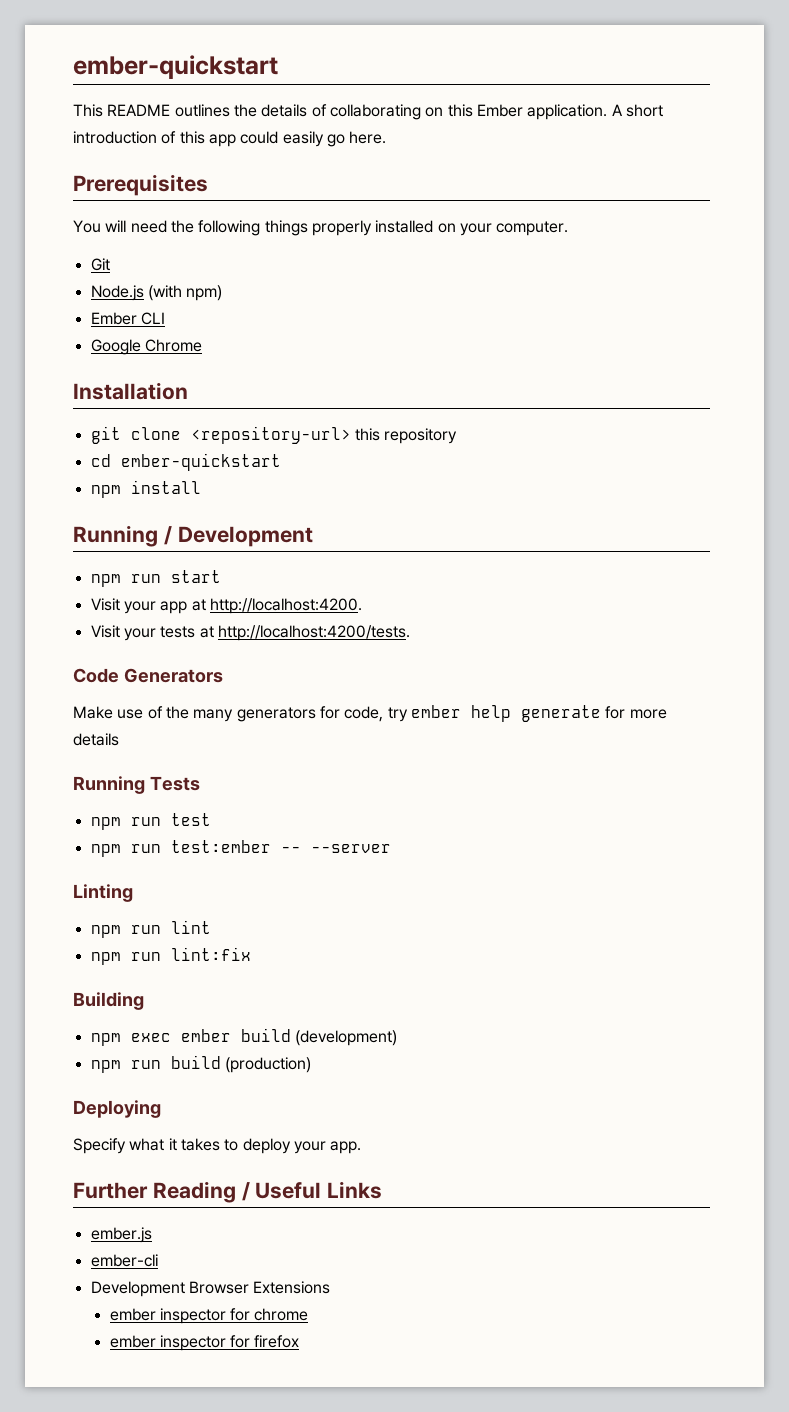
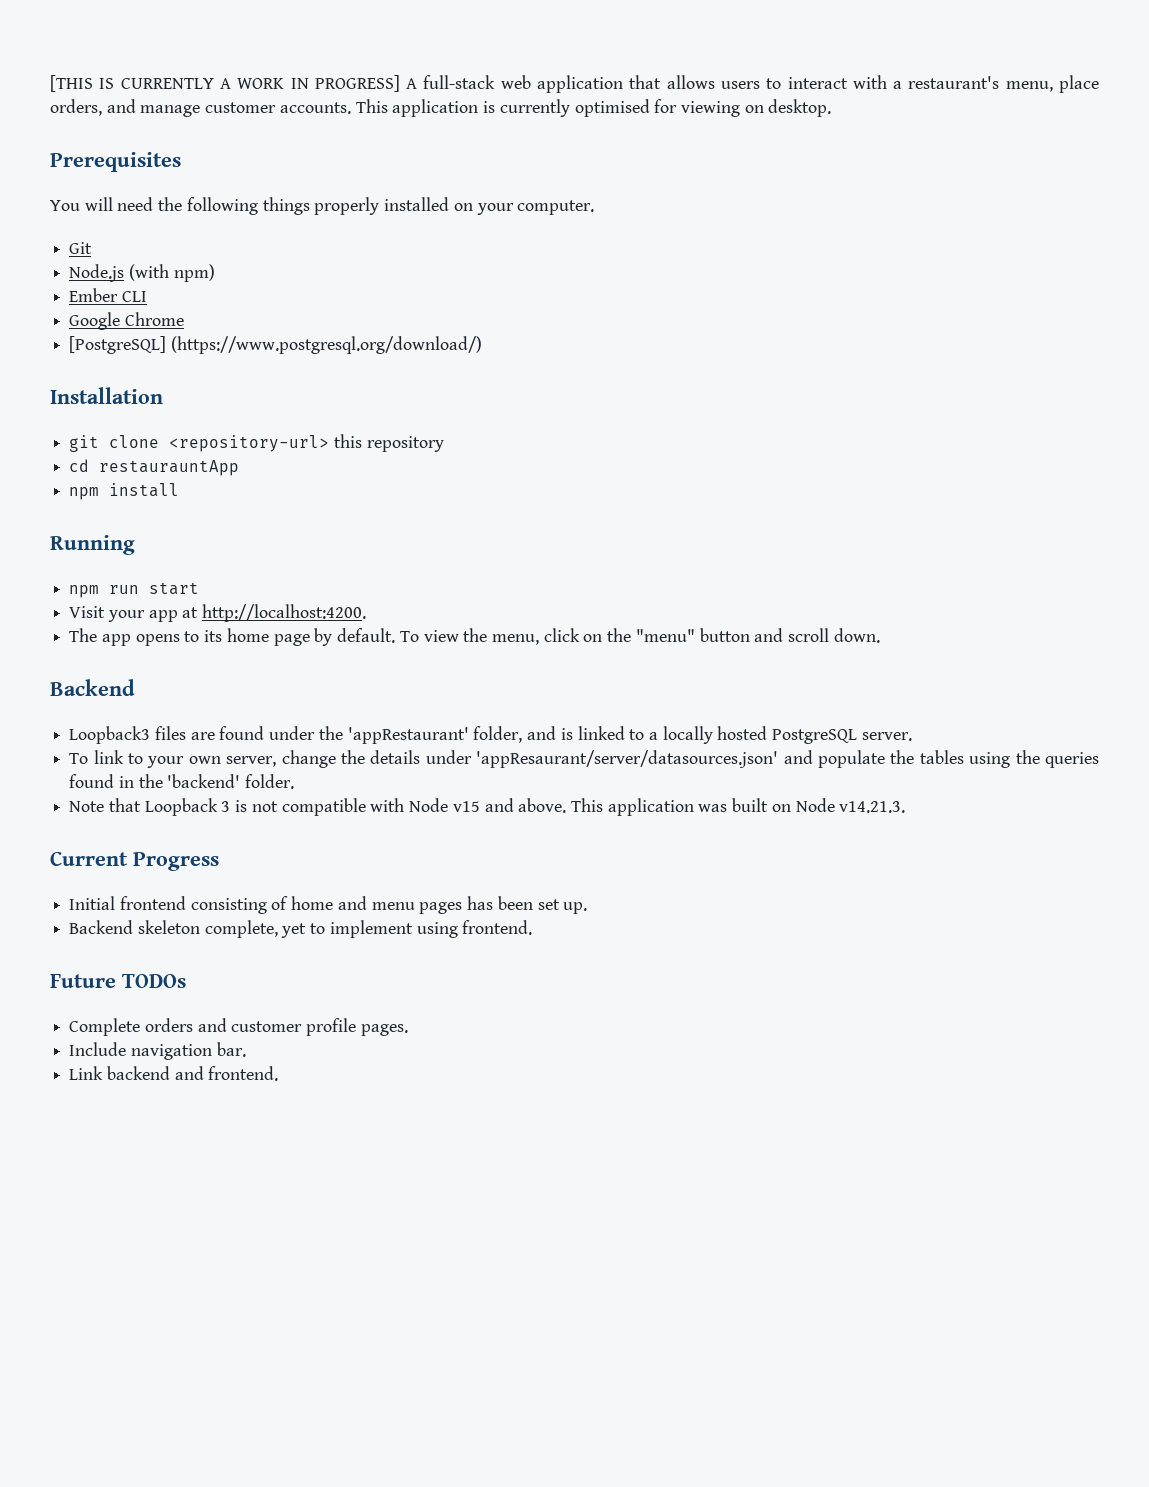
[73,55,278,79] [73,104,663,120] [73,131,387,147] ember-quickstart // This README outlines the details of collaborating on this Ember application. A short introduction of this app could easily go here. -> [50,75,1099,93] [50,99,832,117] [THIS IS CURRENTLY A WORK IN PROGRESS] A full-stack web application that allows users to interact with a restaurant's menu, place orders, and manage customer accounts. This application is currently optimised for viewing on desktop.
(202, 345) none -> [69,336,482,354] // [PostgreSQL] (https://www.postgresql.org/download/)
[120,453,281,471] ember-quickstart -> [99,460,240,476] restaurauntApp
[163,526,313,547] / Development -> (135, 545) none
[90,625,410,641] [73,668,223,683] [73,705,667,722] [73,733,119,746] [73,776,200,794] [90,813,211,830] [90,840,391,857] [73,884,133,902] [90,920,211,938] [90,947,251,965] [73,992,144,1010] [90,1028,397,1046] [90,1055,311,1073] [73,1100,161,1118] [73,1138,362,1154] [73,1181,383,1203] [90,1227,152,1243] [90,1254,158,1267] [90,1281,331,1297] [109,1308,309,1324] [109,1335,300,1351] Visit your tests at http://localhost:4200/tests. // Code Generators // Make use of the many generators for code, try ember help generate for more details // Running Tests // npm run test // npm run test:ember -- --server // Linting // npm run lint // npm run lint:fix // Building // npm exec ember build (development) // npm run build (production) // Deploying // Specify what it takes to deploy your app. // Further Reading / Useful Links // ember.js // ember-cli // Development Browser Extensions // ember inspector for chrome // ember inspector for firefox -> [69,628,880,646] [50,679,135,696] [69,726,912,744] [69,750,1099,768] [69,774,295,789] [69,798,906,816] [50,851,219,871] [69,896,588,914] [69,920,533,938] [50,974,186,988] [69,1018,408,1036] [69,1042,246,1060] [69,1066,279,1081] The app opens to its home page by default. To view the menu, click on the "menu" button and scroll down. // Backend // Loopback3 files are found under the 'appRestaurant' folder, and is linked to a locally hosted PostgreSQL server. // To link to your own server, change the details under 'appResaurant/server/datasources.json' and populate the tables using the queries found in the 'backend' folder. // Note that Loopback 3 is not compatible with Node v15 and above. This application was built on Node v14.21.3. // Current Progress // Initial frontend consisting of home and menu pages has been set up. // Backend skeleton complete, yet to implement using frontend. // Future TODOs // Complete orders and customer profile pages. // Include navigation bar. // Link backend and frontend.

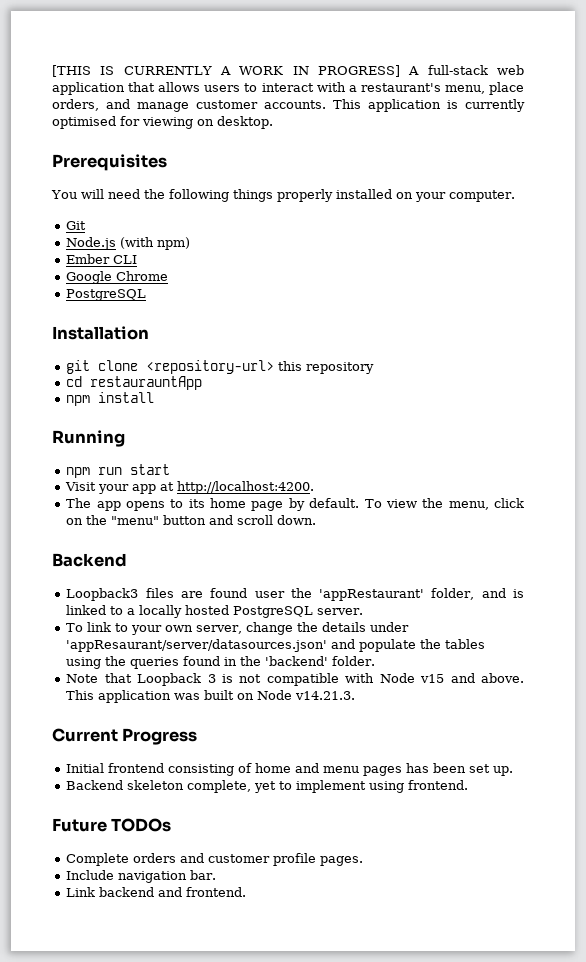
[69,336,482,354] [PostgreSQL] (https://www.postgresql.org/download/) -> [66,289,147,301] PostgreSQL
[269,726,316,740] under -> [254,591,285,598] user

